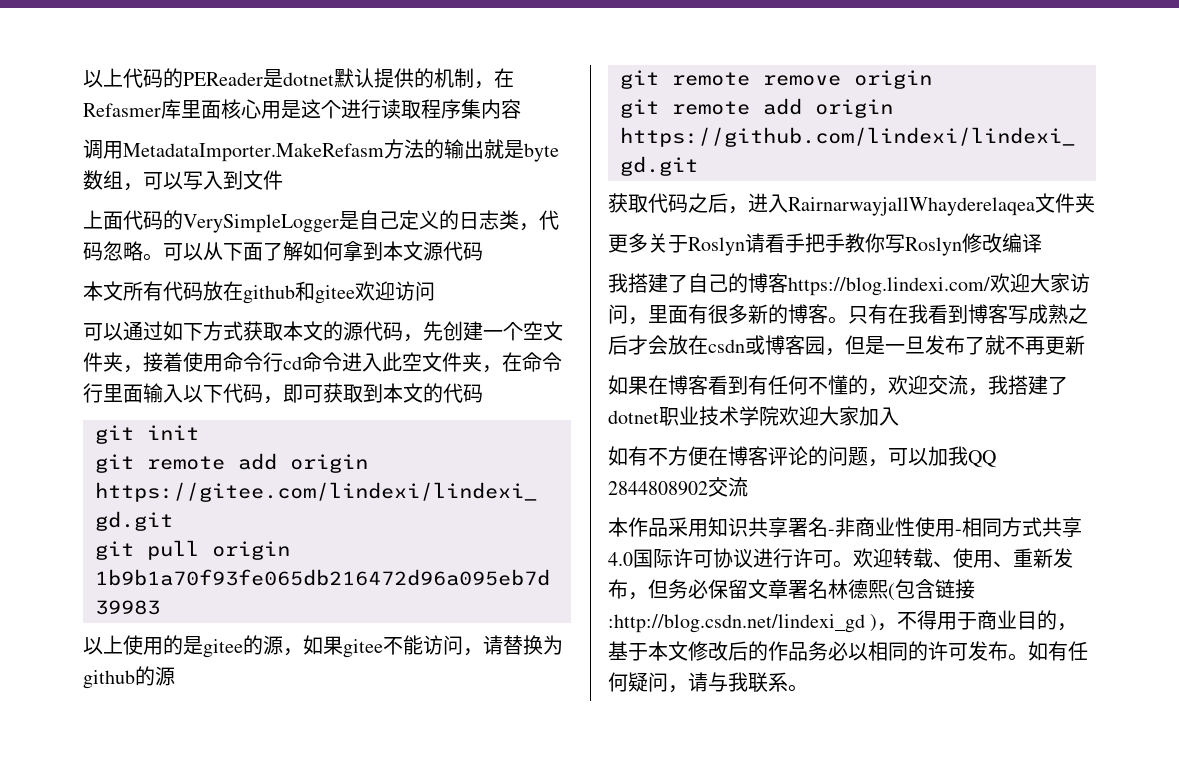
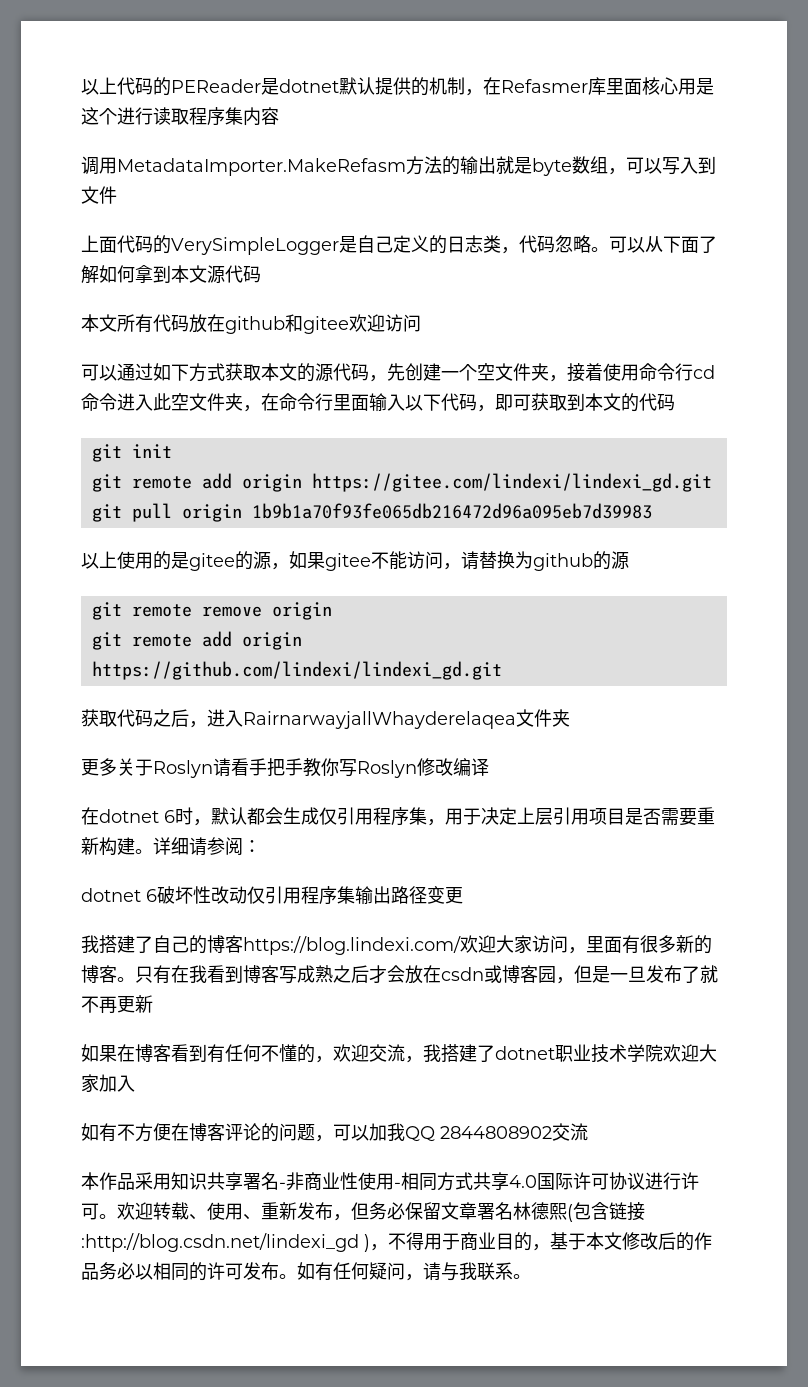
(1042, 243) none -> [81,807,715,826] [81,837,261,856] [81,886,463,905] // 在dotnet 6时，默认都会生成仅引用程序集，用于决定上层引用项目是否需要重新构建。详细请参阅： // dotnet 6破坏性改动仅引用程序集输出路径变更

